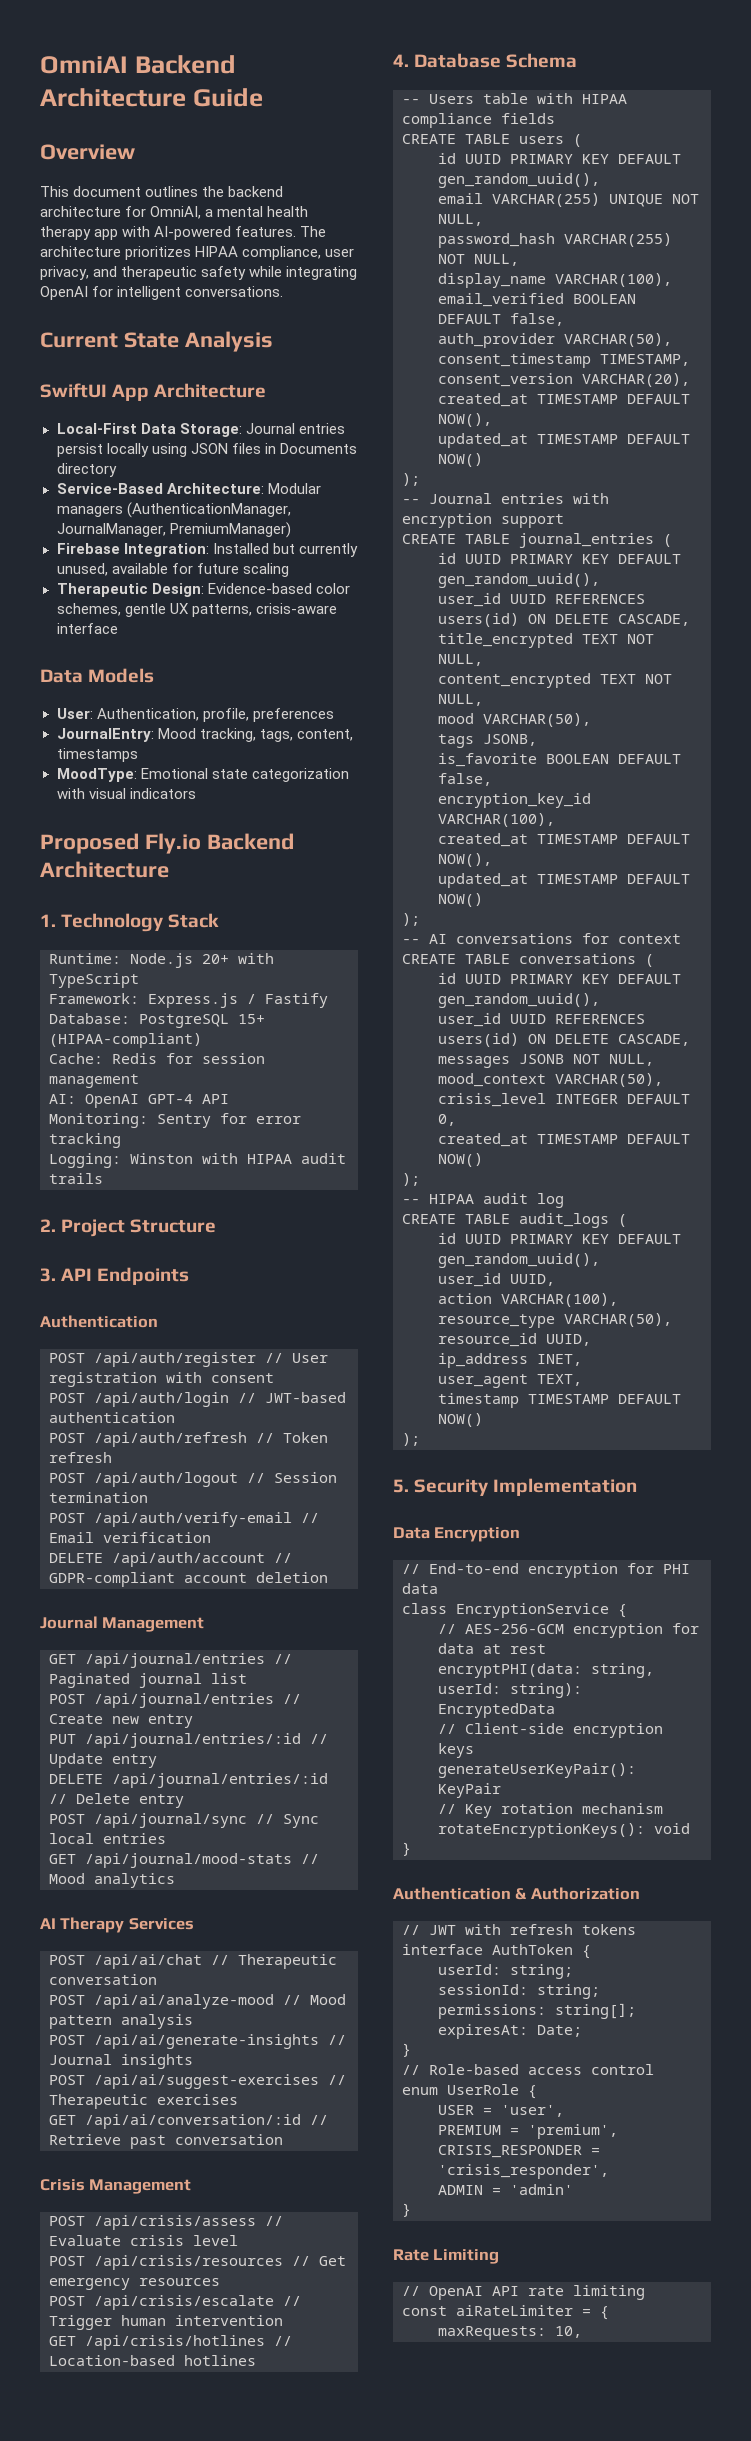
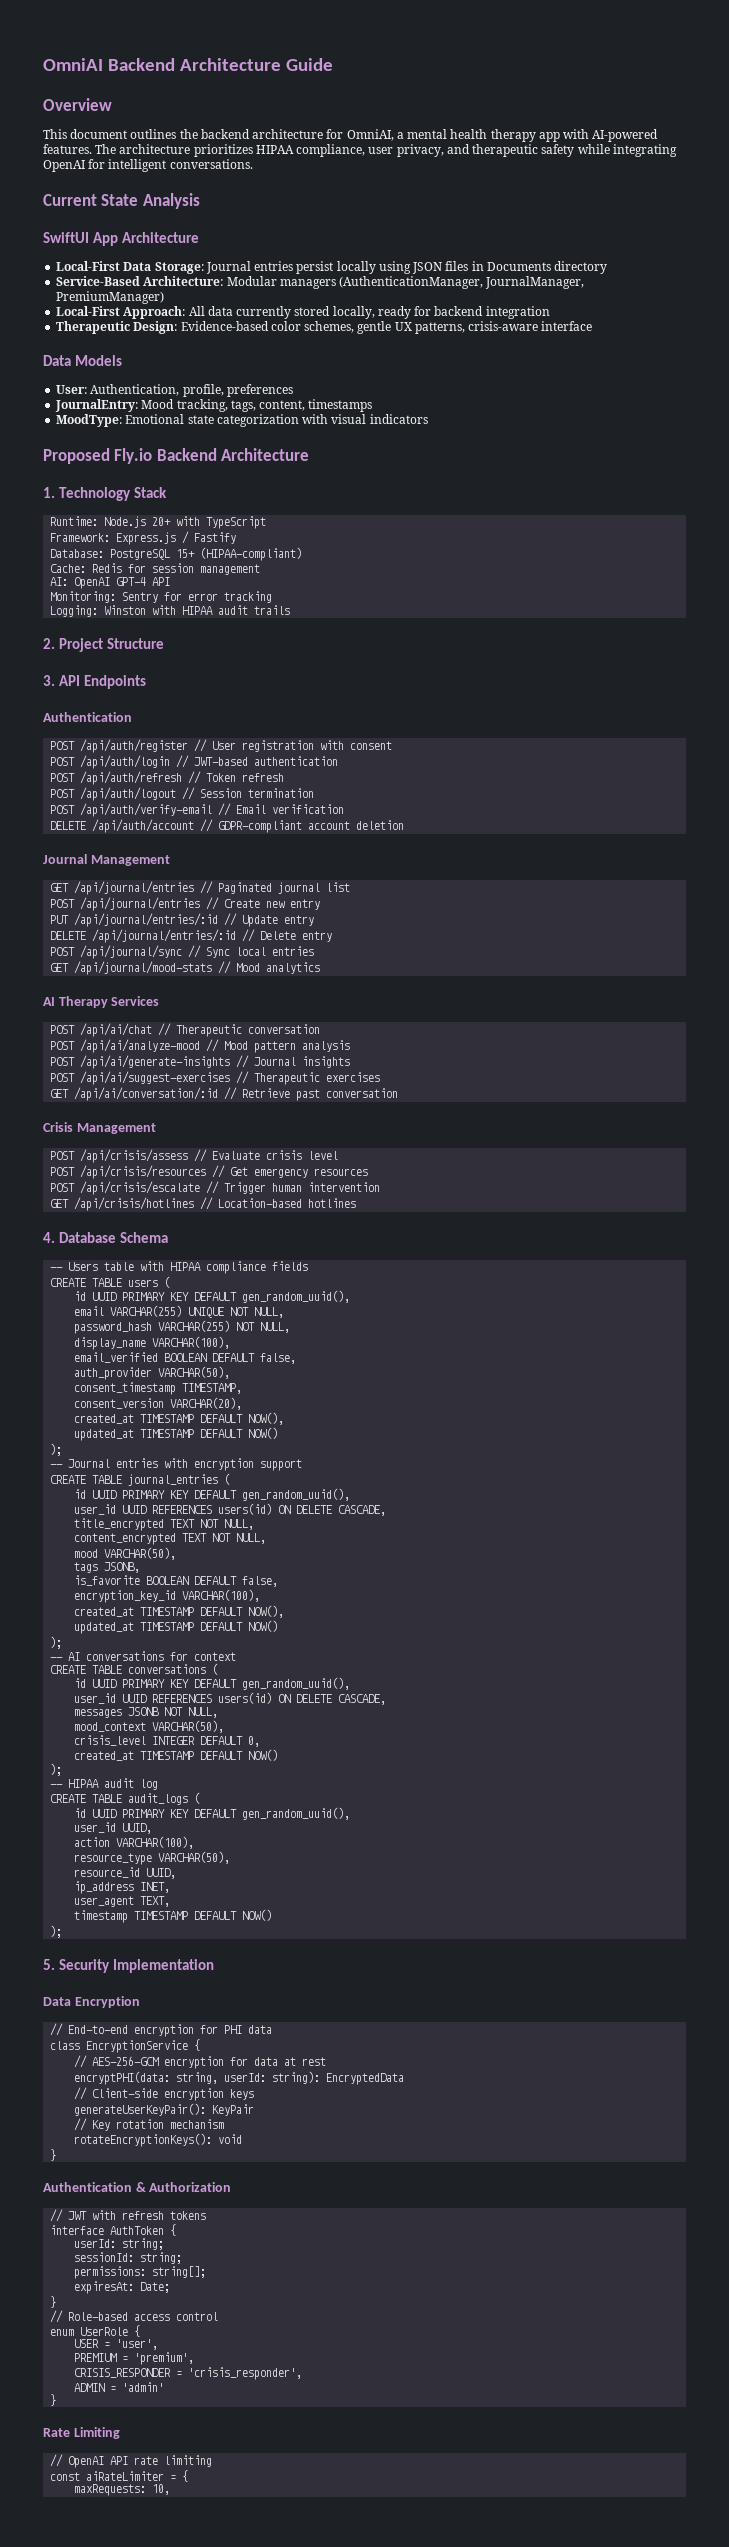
[56,543,358,557] [56,563,289,577] Firebase Integration: Installed but currently unused, available for future scaling -> [56,306,550,319] Local-First Approach: All data currently stored locally, ready for backend integration

